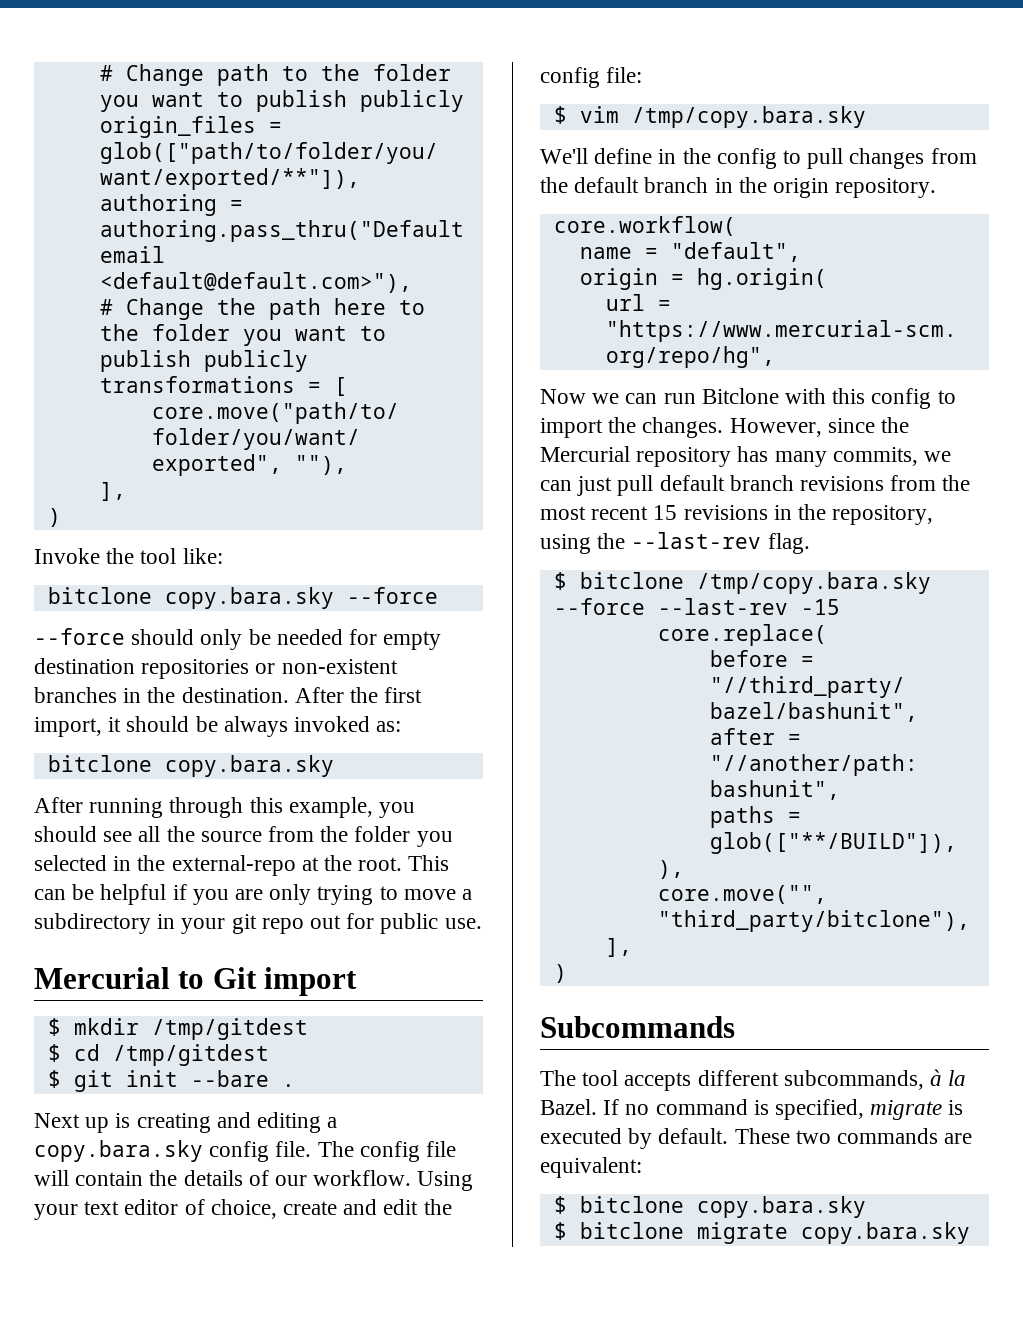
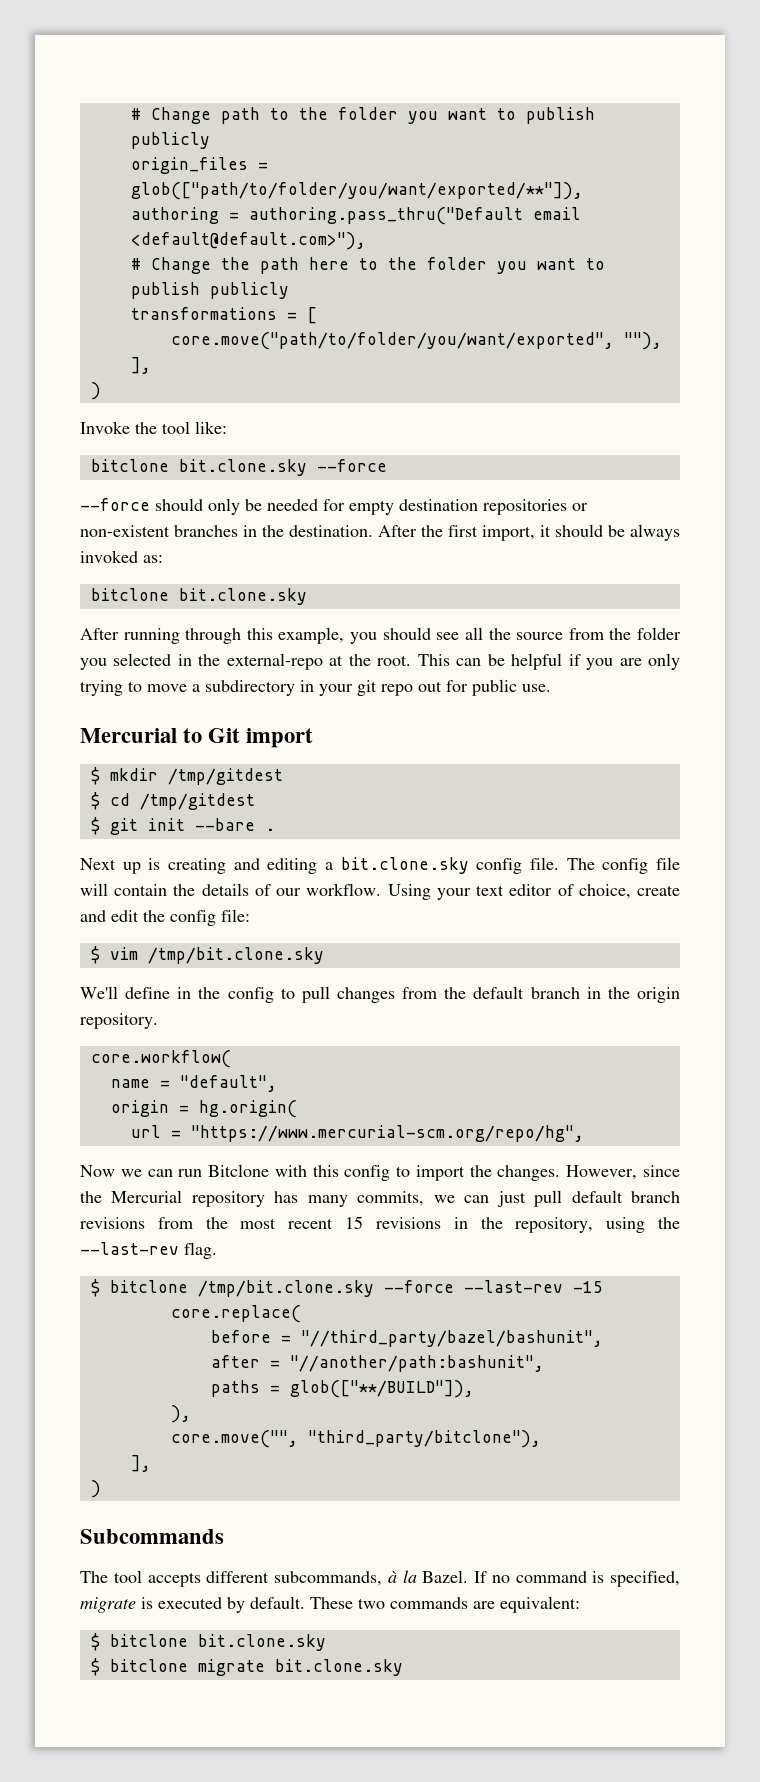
[164,587,334,609] copy.bara.sky -> [178,459,307,476] bit.clone.sky
[164,755,334,777] copy.bara.sky -> [178,588,307,605] bit.clone.sky
[34,1140,203,1162] copy.bara.sky -> [340,857,469,874] bit.clone.sky
[631,106,866,128] /tmp/copy.bara.sky -> [147,947,324,964] /tmp/bit.clone.sky
[696,572,931,594] /tmp/copy.bara.sky -> [197,1280,374,1297] /tmp/bit.clone.sky
[696,1196,866,1218] copy.bara.sky -> [197,1634,326,1651] bit.clone.sky
[800,1222,970,1244] copy.bara.sky -> [274,1659,403,1676] bit.clone.sky

